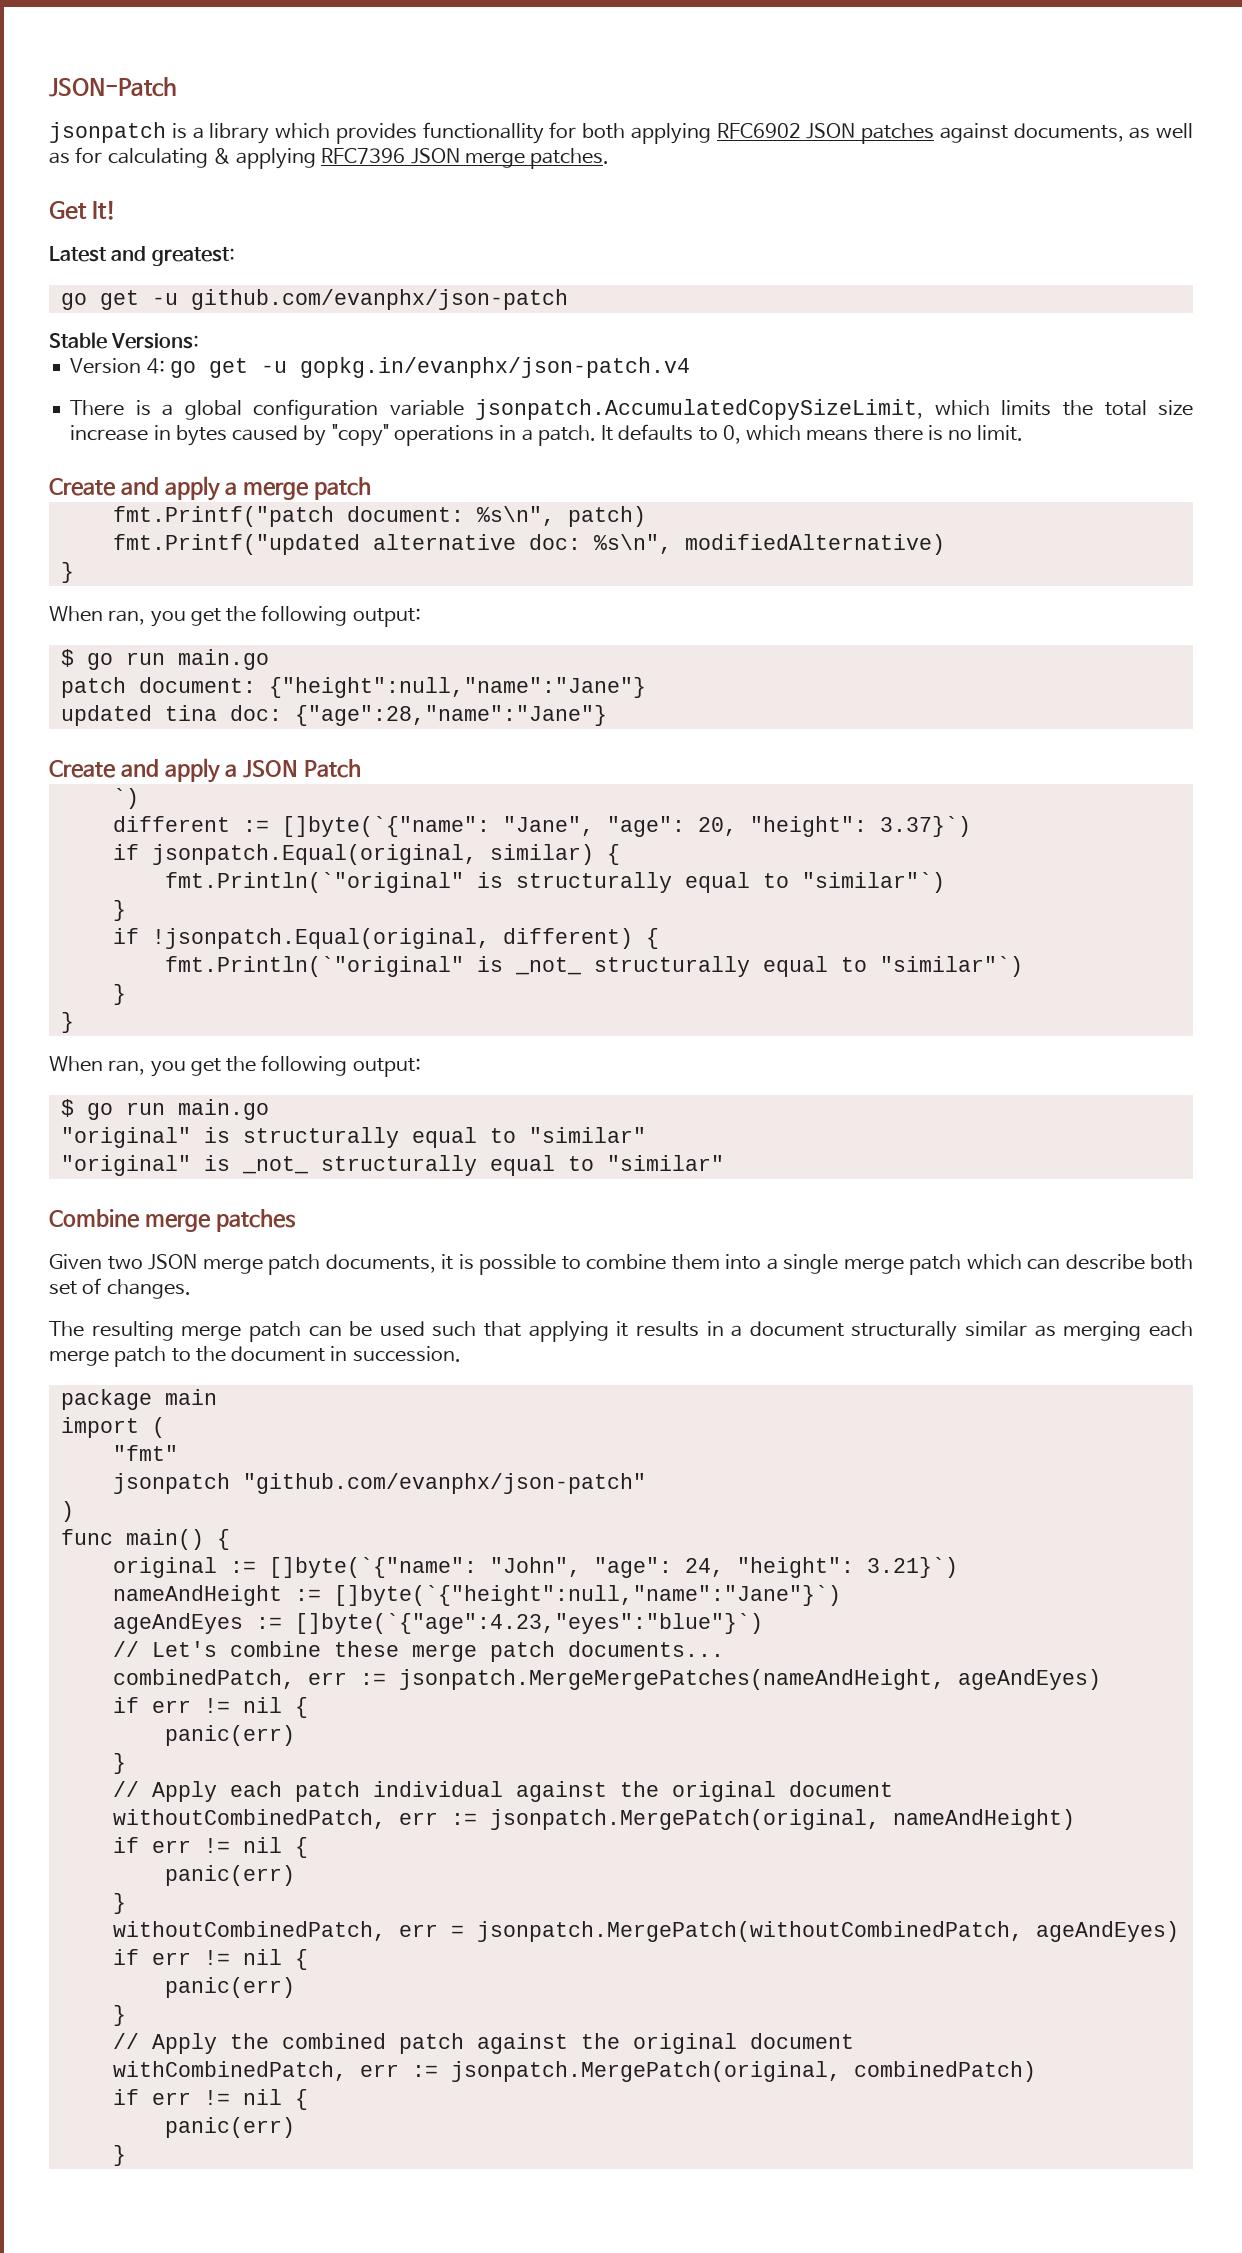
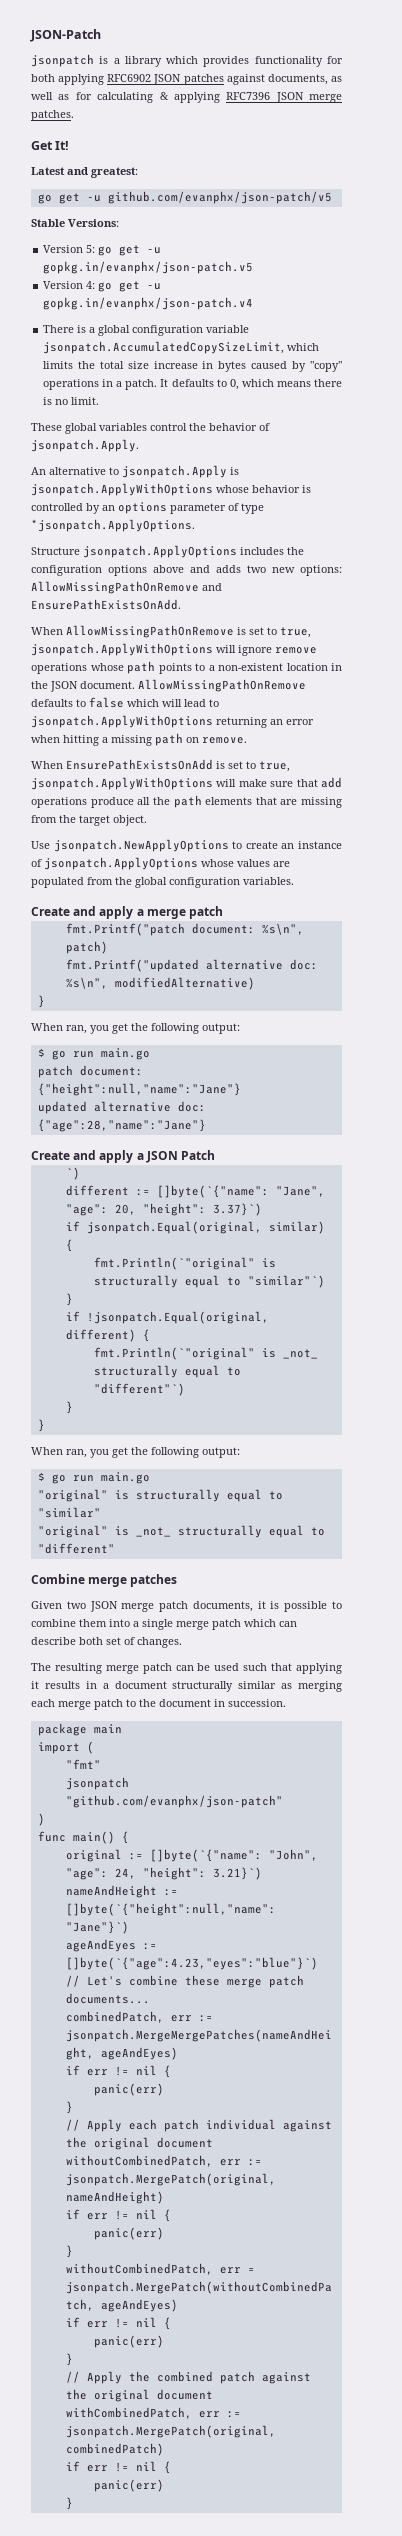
[422,122,544,144] functionallity -> [254,56,323,67] functionality
[190,289,568,310] github.com/evanphx/json-patch -> [107,191,332,204] github.com/evanphx/json-patch/v5
(200, 341) none -> [43,245,162,256] [43,261,254,274] // Version 5: go get -u gopkg.in/evanphx/json-patch.v5
(1024, 433) none -> [31,423,270,434] [31,439,139,452] [31,465,239,478] [31,483,311,496] [31,502,264,514] [31,519,195,532] [31,545,304,558] [31,565,342,576] [31,581,222,594] [31,599,181,610] [31,625,311,638] [31,643,317,656] [31,661,342,674] [31,679,306,692] [31,697,219,708] [31,715,314,728] [31,733,247,746] [31,759,290,772] [31,777,342,790] [31,795,342,808] [31,815,147,826] [31,839,342,852] [31,857,290,870] [31,877,294,888] // These global variables control the behavior of jsonpatch.Apply. // An alternative to jsonpatch.Apply is jsonpatch.ApplyWithOptions whose behavior is controlled by an options parameter of type *jsonpatch.ApplyOptions. // Structure jsonpatch.ApplyOptions includes the configuration options above and adds two new options: AllowMissingPathOnRemove and EnsurePathExistsOnAdd. // When AllowMissingPathOnRemove is set to true, jsonpatch.ApplyWithOptions will ignore remove operations whose path points to a non-existent location in the JSON document. AllowMissingPathOnRemove defaults to false which will lead to jsonpatch.ApplyWithOptions returning an error when hitting a missing path on remove. // When EnsurePathExistsOnAdd is set to true, jsonpatch.ApplyWithOptions will make sure that add operations produce all the path elements that are missing from the target object. // Use jsonpatch.NewApplyOptions to create an instance of jsonpatch.ApplyOptions whose values are populated from the global configuration variables.
[164,705,217,721] tina -> [93,1101,171,1112] alternative
[879,956,1023,977] "similar"`) -> [93,1383,185,1396] "different"`)
[606,1155,724,1171] "similar" -> [37,1543,115,1554] "different"

